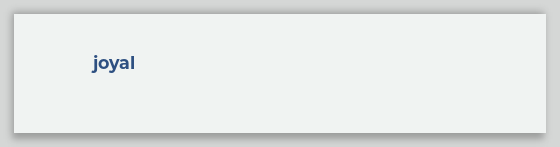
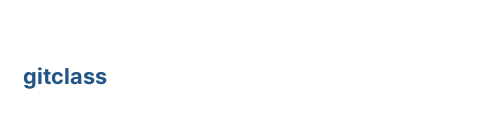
[91,54,135,73] joyal -> [23,67,107,89] gitclass

